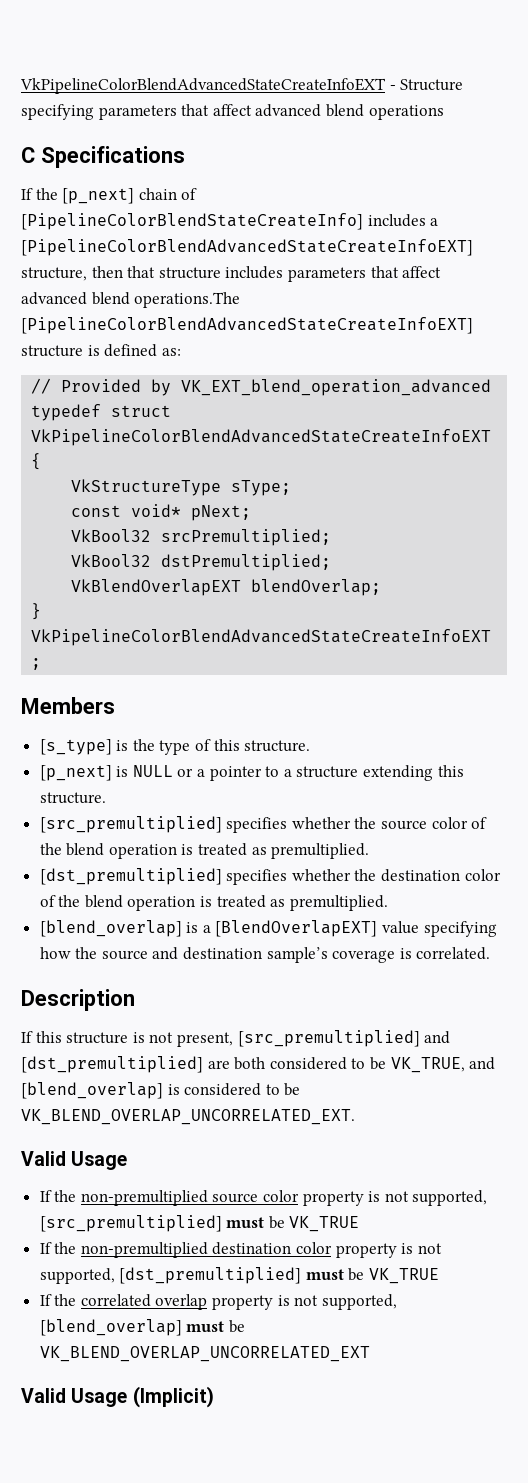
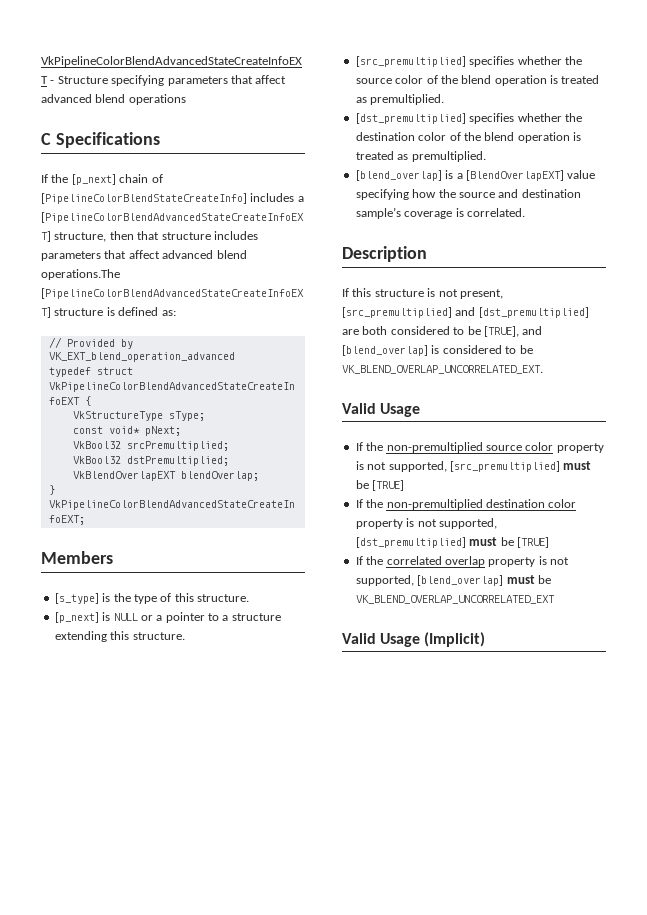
[390,1057,465,1073] VK_TRUE, -> [483,326,519,337] [TRUE],
[289,1216,360,1232] VK_TRUE -> [372,480,405,491] [TRUE]
[369,1268,440,1284] VK_TRUE -> [516,537,549,548] [TRUE]

